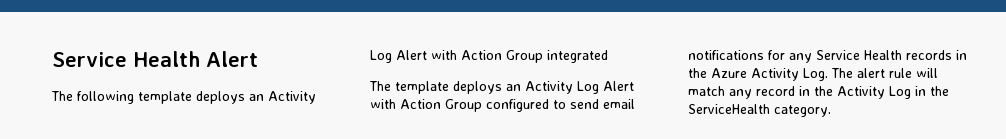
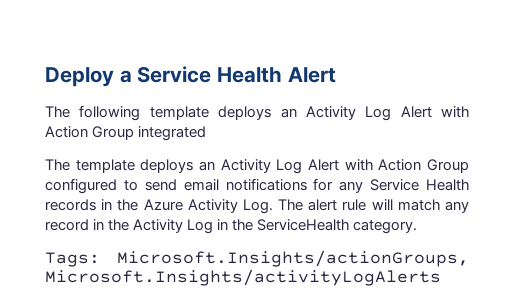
(52, 59) none -> [45,67,132,87] Deploy a
(831, 111) none -> [45,250,469,267] [45,269,441,286] // Tags: Microsoft.Insights/actionGroups, Microsoft.Insights/activityLogAlerts

